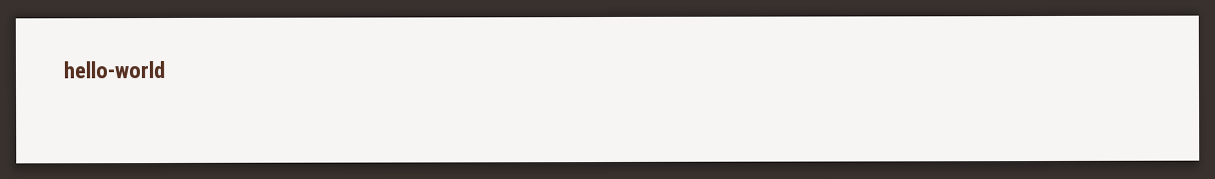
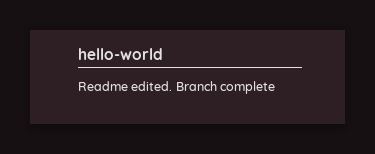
(165, 70) none -> [78,81,276,94] // Readme edited. Branch complete

